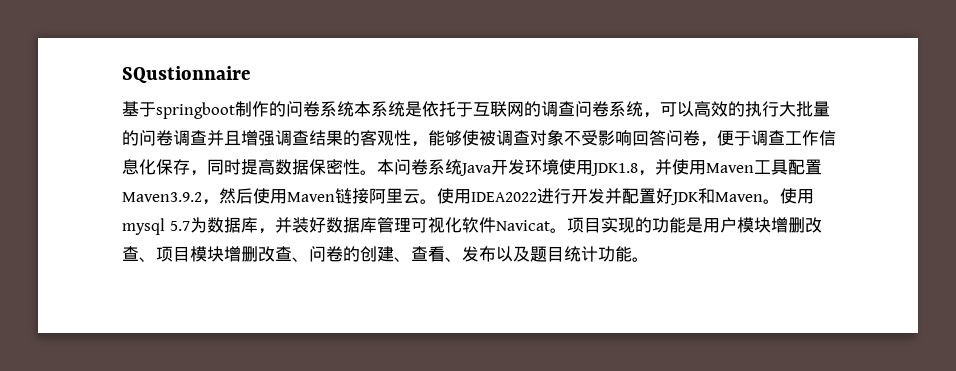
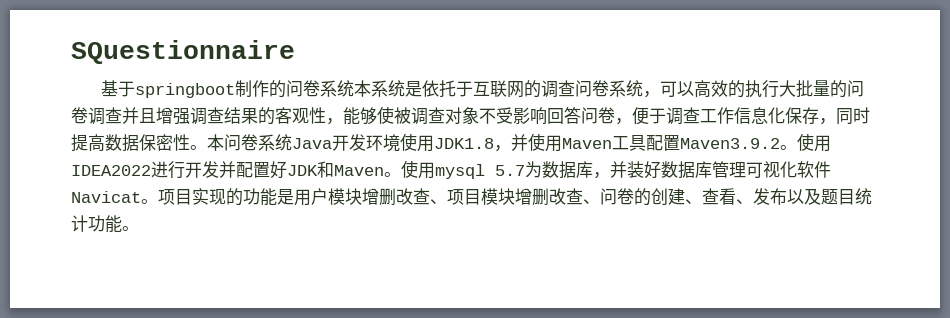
[122,66,250,84] SQustionnaire -> [71,40,295,64] SQuestionnaire
[202,188,420,205] ，然后使用Maven链接阿里云 -> (780, 143) none

